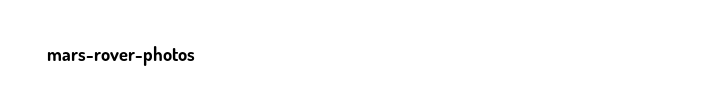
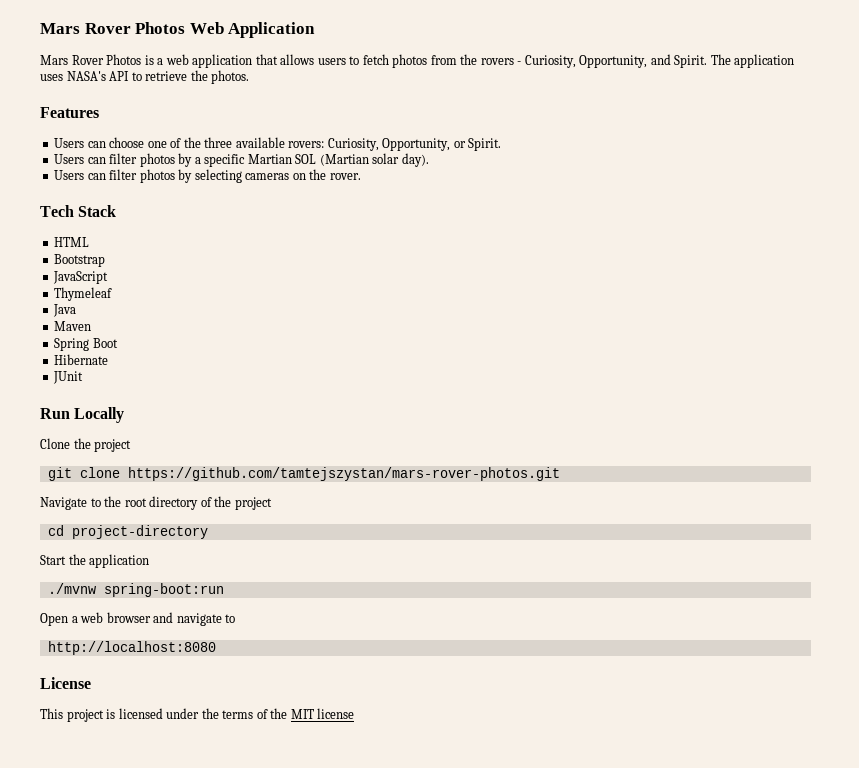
[47,46,195,66] mars-rover-photos -> [40,22,316,38] [40,54,795,68] [40,70,250,84] [40,107,99,118] [54,137,502,151] [54,153,429,167] [54,169,361,183] [40,205,117,217] [54,237,90,247] [54,254,106,267] [53,271,109,284] [54,287,113,301] [53,304,77,317] [54,321,92,331] [54,338,118,351] [54,354,109,365] [53,371,84,384] [40,407,125,423] [40,438,132,452] [47,467,560,481] [40,496,272,510] [47,525,208,539] [40,554,150,568] [47,583,224,597] [40,612,236,626] [47,641,216,655] [40,677,91,689] [40,708,355,722] Mars Rover Photos Web Application // Mars Rover Photos is a web application that allows users to fetch photos from the rovers - Curiosity, Opportunity, and Spirit. The application uses NASA's API to retrieve the photos. // Features // Users can choose one of the three available rovers: Curiosity, Opportunity, or Spirit. // Users can filter photos by a specific Martian SOL (Martian solar day). // Users can filter photos by selecting cameras on the rover. // Tech Stack // HTML // Bootstrap // JavaScript // Thymeleaf // Java // Maven // Spring Boot // Hibernate // JUnit // Run Locally // Clone the project // git clone https://github.com/tamtejszystan/mars-rover-photos.git // Navigate to the root directory of the project // cd project-directory // Start the application // ./mvnw spring-boot:run // Open a web browser and navigate to // http://localhost:8080 // License // This project is licensed under the terms of the MIT license

